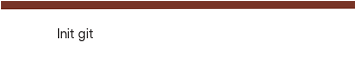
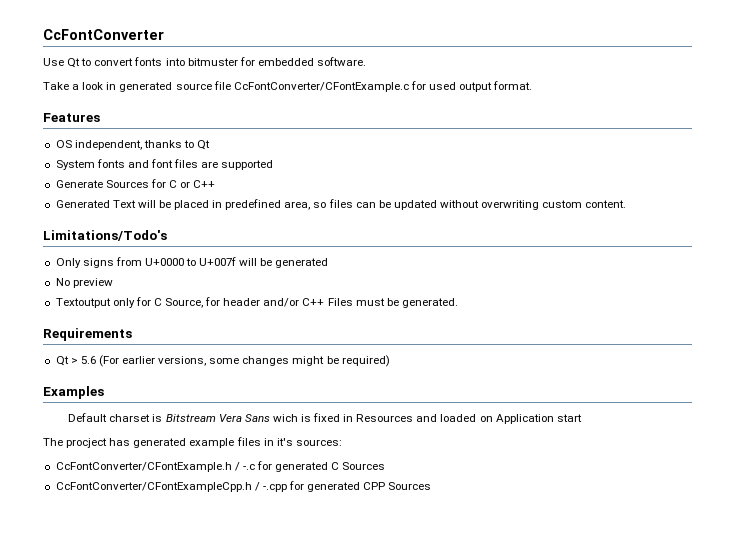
[56,28,94,42] Init git -> [43,29,164,40] [43,57,366,68] [43,81,533,92] [43,113,100,122] [55,140,211,150] [55,159,274,170] [55,179,216,188] [55,199,627,210] [43,230,167,241] [55,257,329,268] [55,278,113,288] [55,297,458,308] [43,328,132,341] [55,355,390,367] [43,386,104,399] [68,413,582,424] [43,437,342,448] [55,461,386,472] [55,481,432,492] CcFontConverter // Use Qt to convert fonts into bitmuster for embedded software. // Take a look in generated source file CcFontConverter/CFontExample.c for used output format. // Features // OS independent, thanks to Qt // System fonts and font files are supported // Generate Sources for C or C++ // Generated Text will be placed in predefined area, so files can be updated without overwriting custom content. // Limitations/Todo's // Only signs from U+0000 to U+007f will be generated // No preview // Textoutput only for C Source, for header and/or C++ Files must be generated. // Requirements // Qt > 5.6 (For earlier versions, some changes might be required) // Examples // Default charset is Bitstream Vera Sans wich is fixed in Resources and loaded on Application start // The procject has generated example files in it's sources: // CcFontConverter/CFontExample.h / -.c for generated C Sources // CcFontConverter/CFontExampleCpp.h / -.cpp for generated CPP Sources

